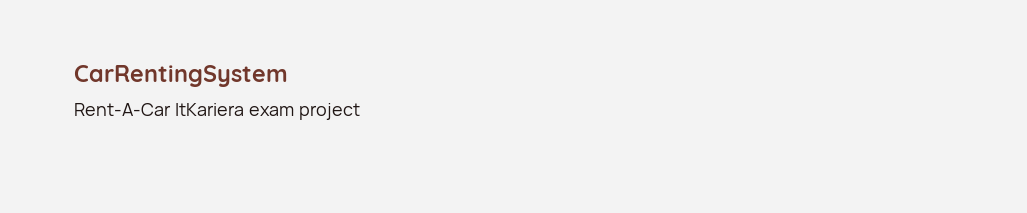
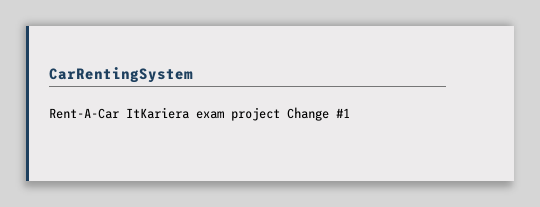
(360, 111) none -> [287,107,350,121] Change #1

